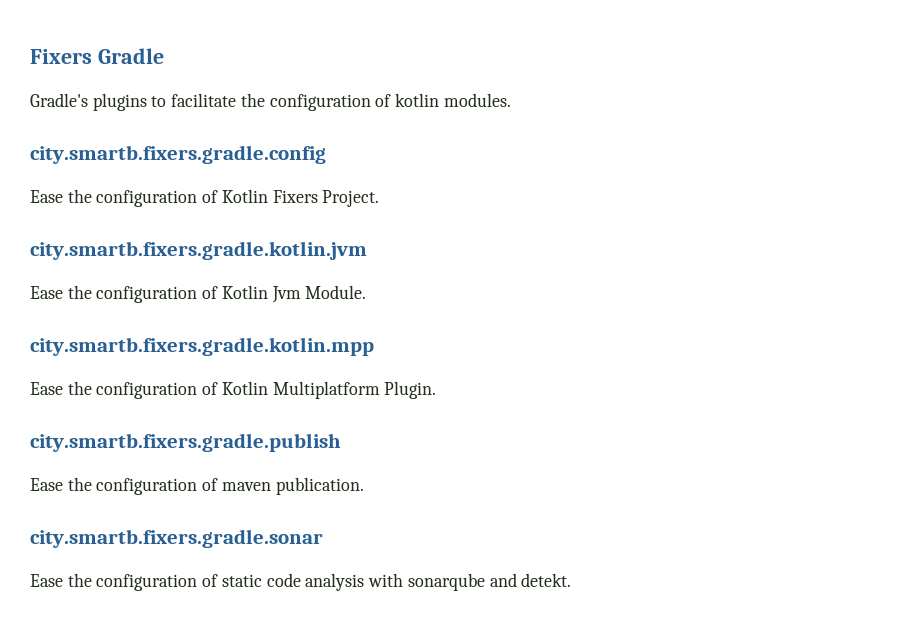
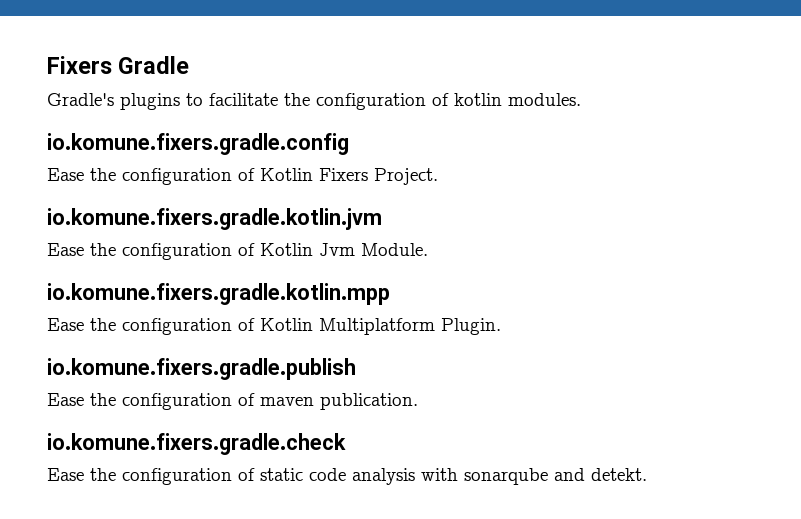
[30,145,326,164] city.smartb.fixers.gradle.config -> [47,133,349,155] io.komune.fixers.gradle.config
[30,241,367,260] city.smartb.fixers.gradle.kotlin.jvm -> [47,208,382,230] io.komune.fixers.gradle.kotlin.jvm
[30,337,374,356] city.smartb.fixers.gradle.kotlin.mpp -> [47,283,390,305] io.komune.fixers.gradle.kotlin.mpp
[30,433,341,452] city.smartb.fixers.gradle.publish -> [47,358,356,380] io.komune.fixers.gradle.publish
[30,529,323,548] city.smartb.fixers.gradle.sonar -> [47,433,346,455] io.komune.fixers.gradle.check

